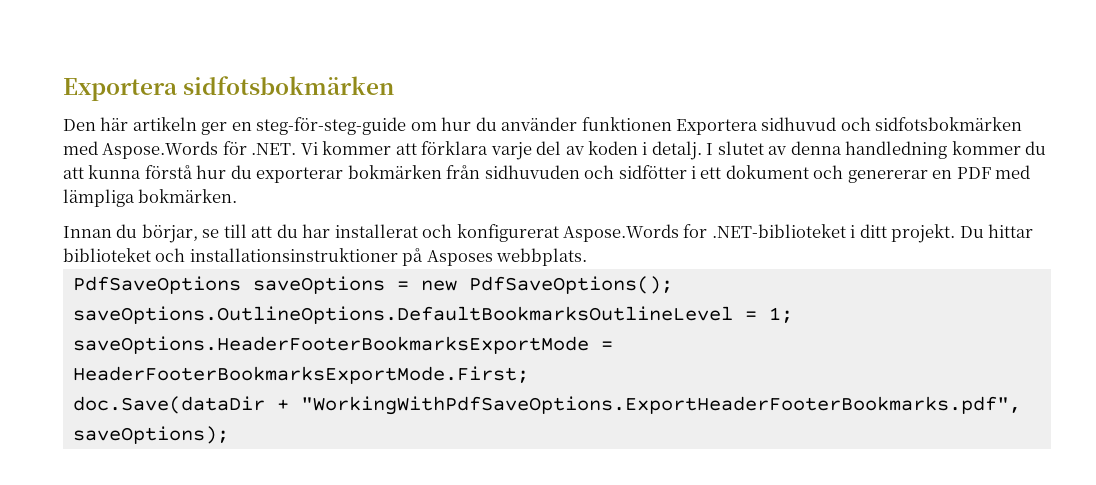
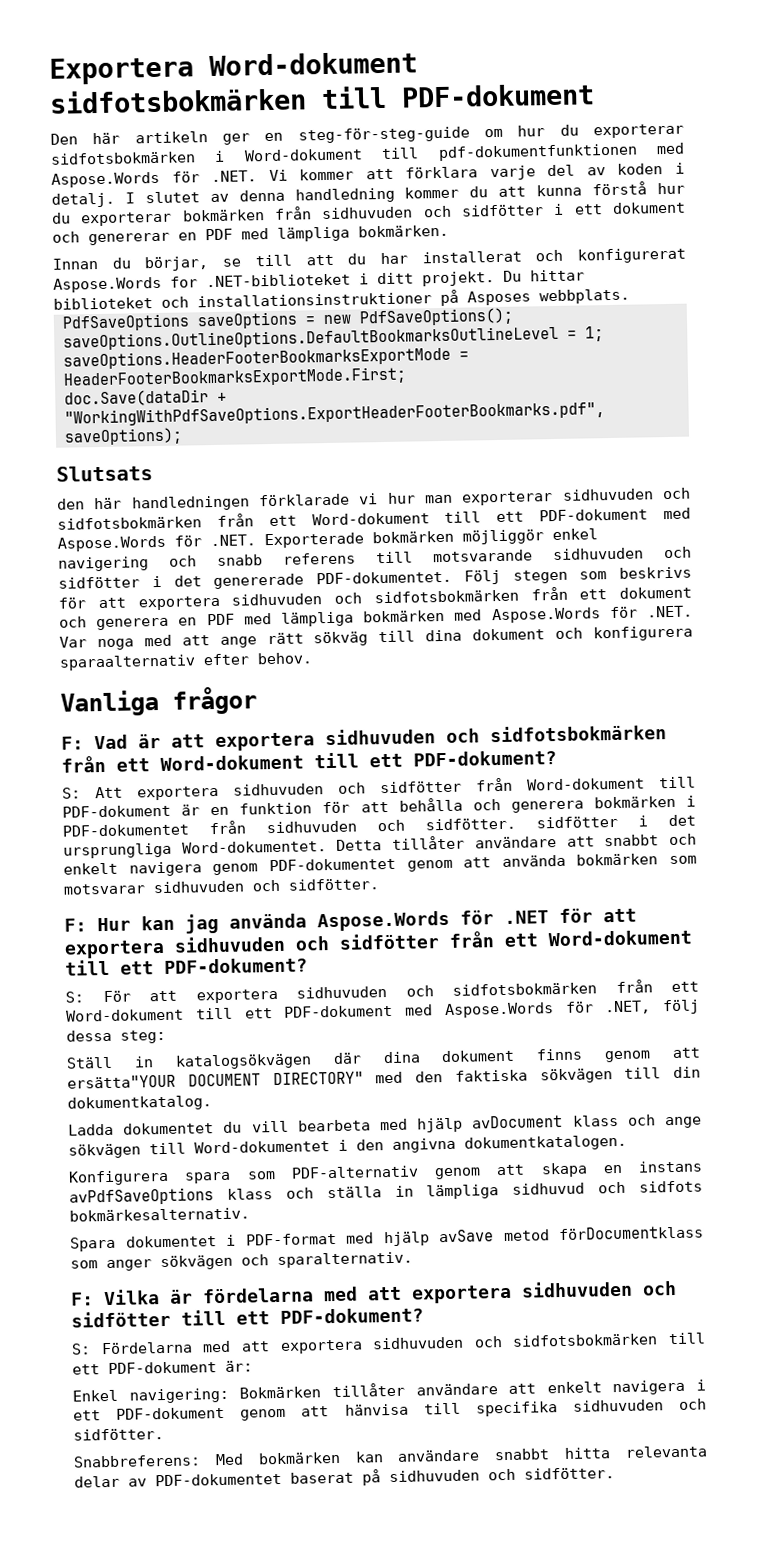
[63,76,395,101] Exportera sidfotsbokmärken -> [49,51,418,85] [49,83,595,114] Exportera Word-dokument sidfotsbokmärken till PDF-dokument
[501,117,1023,135] använder funktionen Exportera sidhuvud och sidfotsbokmärken -> [593,123,684,139] [50,143,638,165] exporterar sidfotsbokmärken i Word-dokument till pdf-dokumentfunktionen
(229, 435) none -> [56,465,153,482] [57,487,691,512] [57,507,691,530] [57,528,598,552] [58,546,692,572] [58,566,692,590] [58,586,692,611] [59,605,693,631] [59,625,694,651] [59,652,312,671] [60,686,257,717] [61,724,667,752] [61,750,557,773] [62,776,696,801] [62,795,697,818] [62,814,696,837] [63,833,697,859] [63,853,697,877] [63,878,379,895] [64,908,637,934] [64,929,692,959] [65,957,308,976] [65,979,699,1004] [66,999,700,1022] [66,1029,166,1044] [66,1047,700,1070] [67,1066,701,1089] [67,1095,212,1112] [68,1114,702,1136] [68,1134,627,1159] [68,1160,703,1186] [69,1180,703,1206] [69,1207,250,1222] [70,1225,704,1252] [70,1251,413,1272] [71,1280,677,1306] [71,1307,424,1328] [71,1332,706,1355] [72,1360,253,1375] [72,1379,706,1404] [73,1398,707,1421] [73,1428,164,1441] [73,1445,708,1468] [74,1467,615,1488] // Slutsats // den här handledningen förklarade vi hur man exporterar sidhuvuden och sidfotsbokmärken från ett Word-dokument till ett PDF-dokument med Aspose.Words för .NET. Exporterade bokmärken möjliggör enkel navigering och snabb referens till motsvarande sidhuvuden och sidfötter i det genererade PDF-dokumentet. Följ stegen som beskrivs för att exportera sidhuvuden och sidfotsbokmärken från ett dokument och generera en PDF med lämpliga bokmärken med Aspose.Words för .NET. Var noga med att ange rätt sökväg till dina dokument och konfigurera sparaalternativ efter behov. // Vanliga frågor // F: Vad är att exportera sidhuvuden och sidfotsbokmärken från ett Word-dokument till ett PDF-dokument? // S: Att exportera sidhuvuden och sidfötter från Word-dokument till PDF-dokument är en funktion för att behålla och generera bokmärken i PDF-dokumentet från sidhuvuden och sidfötter. sidfötter i det ursprungliga Word-dokumentet. Detta tillåter användare att snabbt och enkelt navigera genom PDF-dokumentet genom att använda bokmärken som motsvarar sidhuvuden och sidfötter. // F: Hur kan jag använda Aspose.Words för .NET för att exportera sidhuvuden och sidfötter från ett Word-dokument till ett PDF-dokument? // S: För att exportera sidhuvuden och sidfotsbokmärken från ett Word-dokument till ett PDF-dokument med Aspose.Words för .NET, följ dessa steg: // Ställ in katalogsökvägen där dina dokument finns genom att ersätta"YOUR DOCUMENT DIRECTORY" med den faktiska sökvägen till din dokumentkatalog. // Ladda dokumentet du vill bearbeta med hjälp avDocument klass och ange sökvägen till Word-dokumentet i den angivna dokumentkatalogen. // Konfigurera spara som PDF-alternativ genom att skapa en instans avPdfSaveOptions klass och ställa in lämpliga sidhuvud och sidfots bokmärkesalternativ. // Spara dokumentet i PDF-format med hjälp avSave metod förDocumentklass som anger sökvägen och sparalternativ. // F: Vilka är fördelarna med att exportera sidhuvuden och sidfötter till ett PDF-dokument? // S: Fördelarna med att exportera sidhuvuden och sidfotsbokmärken till ett PDF-dokument är: // Enkel navigering: Bokmärken tillåter användare att enkelt navigera i ett PDF-dokument genom att hänvisa till specifika sidhuvuden och sidfötter. // Snabbreferens: Med bokmärken kan användare snabbt hitta relevanta delar av PDF-dokumentet baserat på sidhuvuden och sidfötter.

